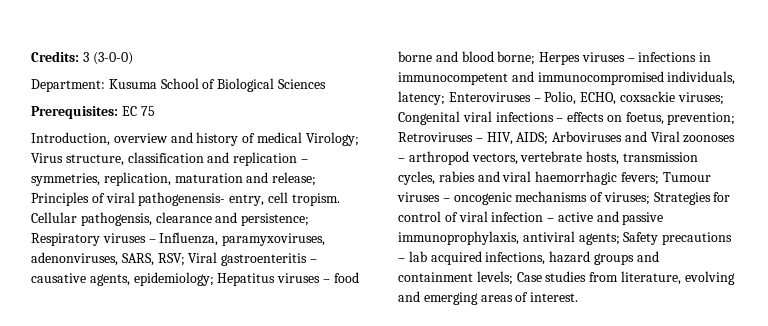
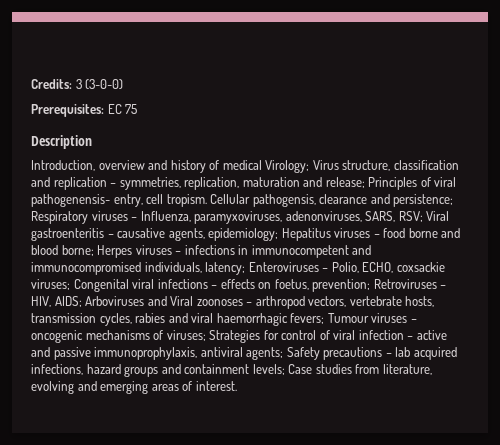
[31,78,326,92] // Department: Kusuma School of Biological Sciences -> (124, 84) none
(155, 111) none -> [31,135,92,149] // Description

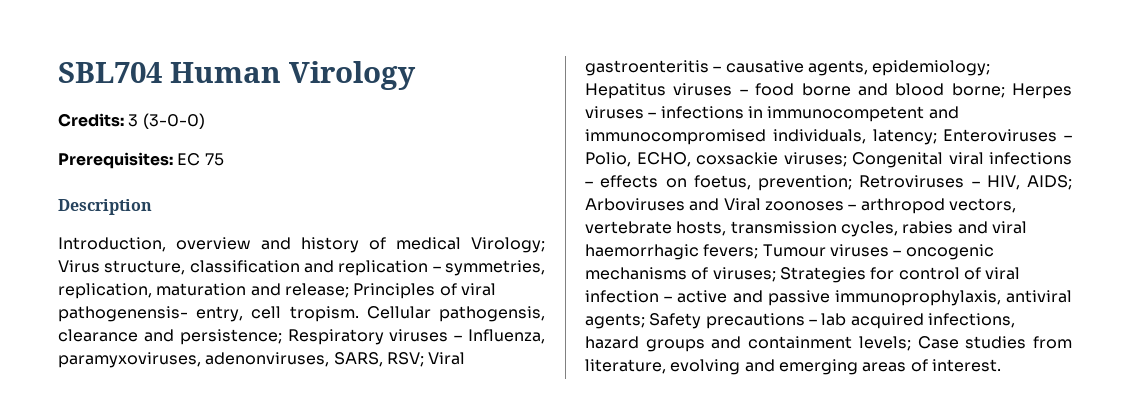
(31, 84) none -> [58,61,416,90] SBL704 Human Virology //

